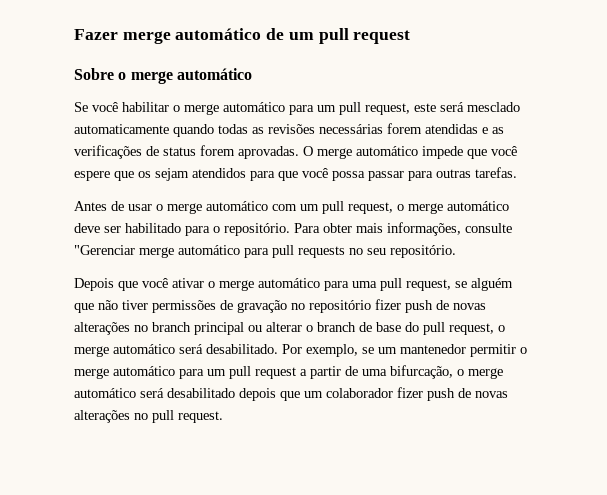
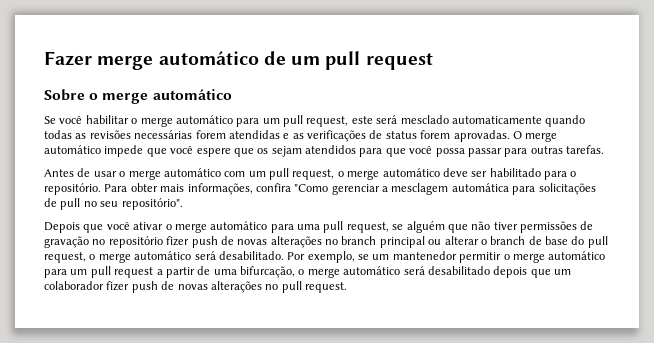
[465,223,512,233] [74,245,345,258] consulte "Gerenciar merge automático para pull requests -> [255,183,596,195] [44,198,81,210] confira "Como gerenciar a mesclagem automática para solicitações de pull
[390,245,456,258] repositório. -> [121,198,183,210] repositório".

